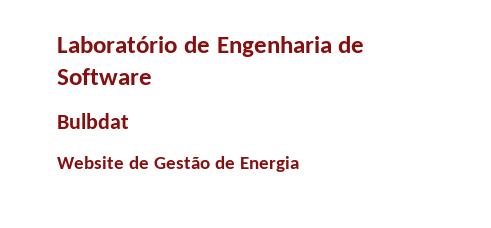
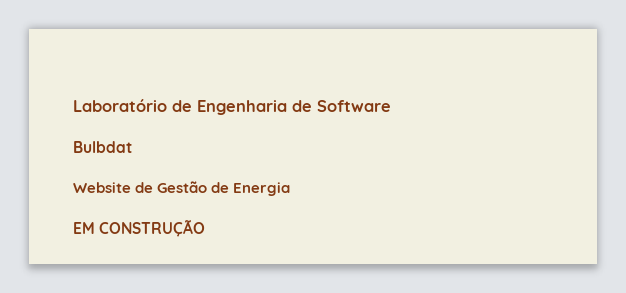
(299, 164) none -> [73,220,206,237] // EM CONSTRUÇÃO

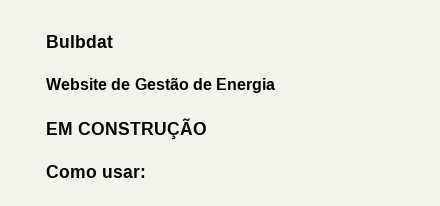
[73,99,391,115] Laboratório de Engenharia de Software // -> (46, 41) none
(206, 228) none -> [46,165,146,178] // Como usar:

